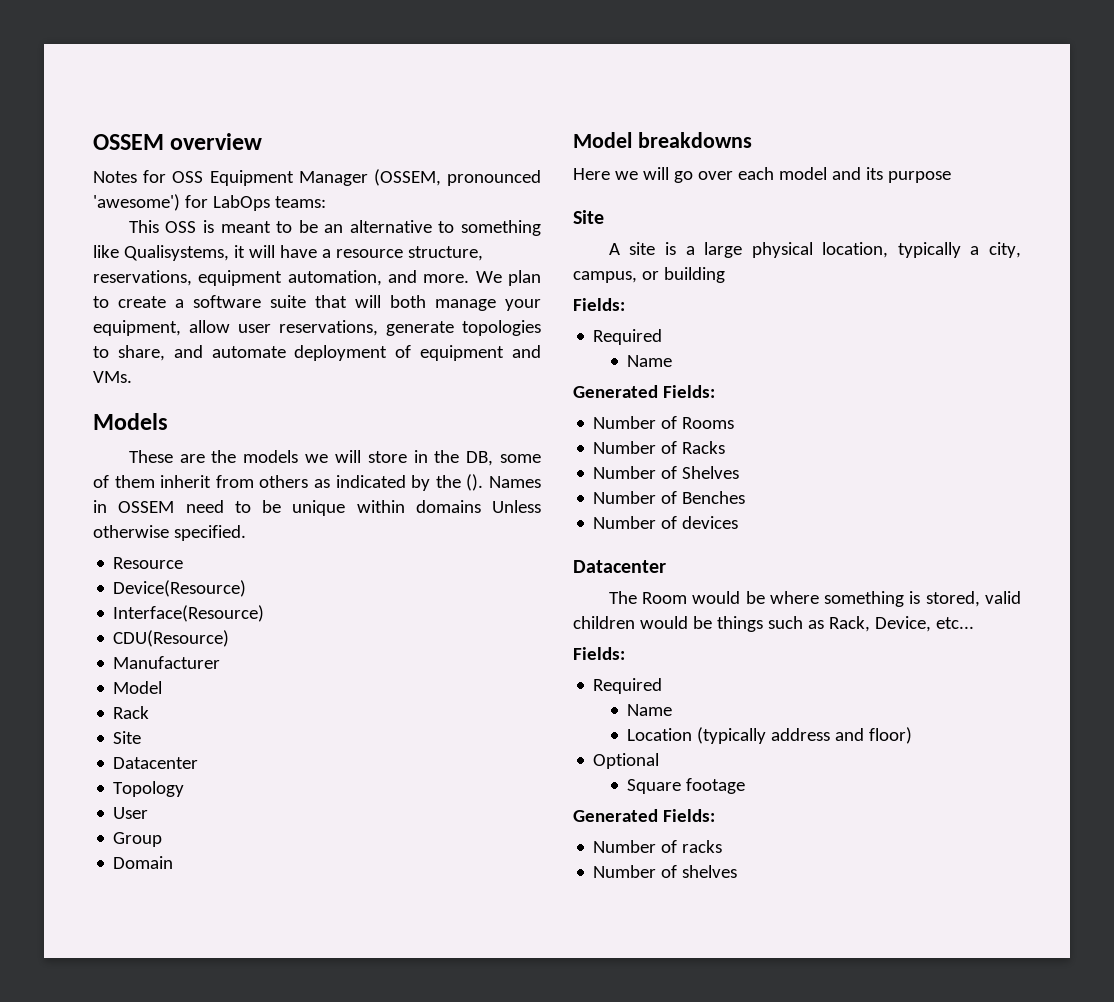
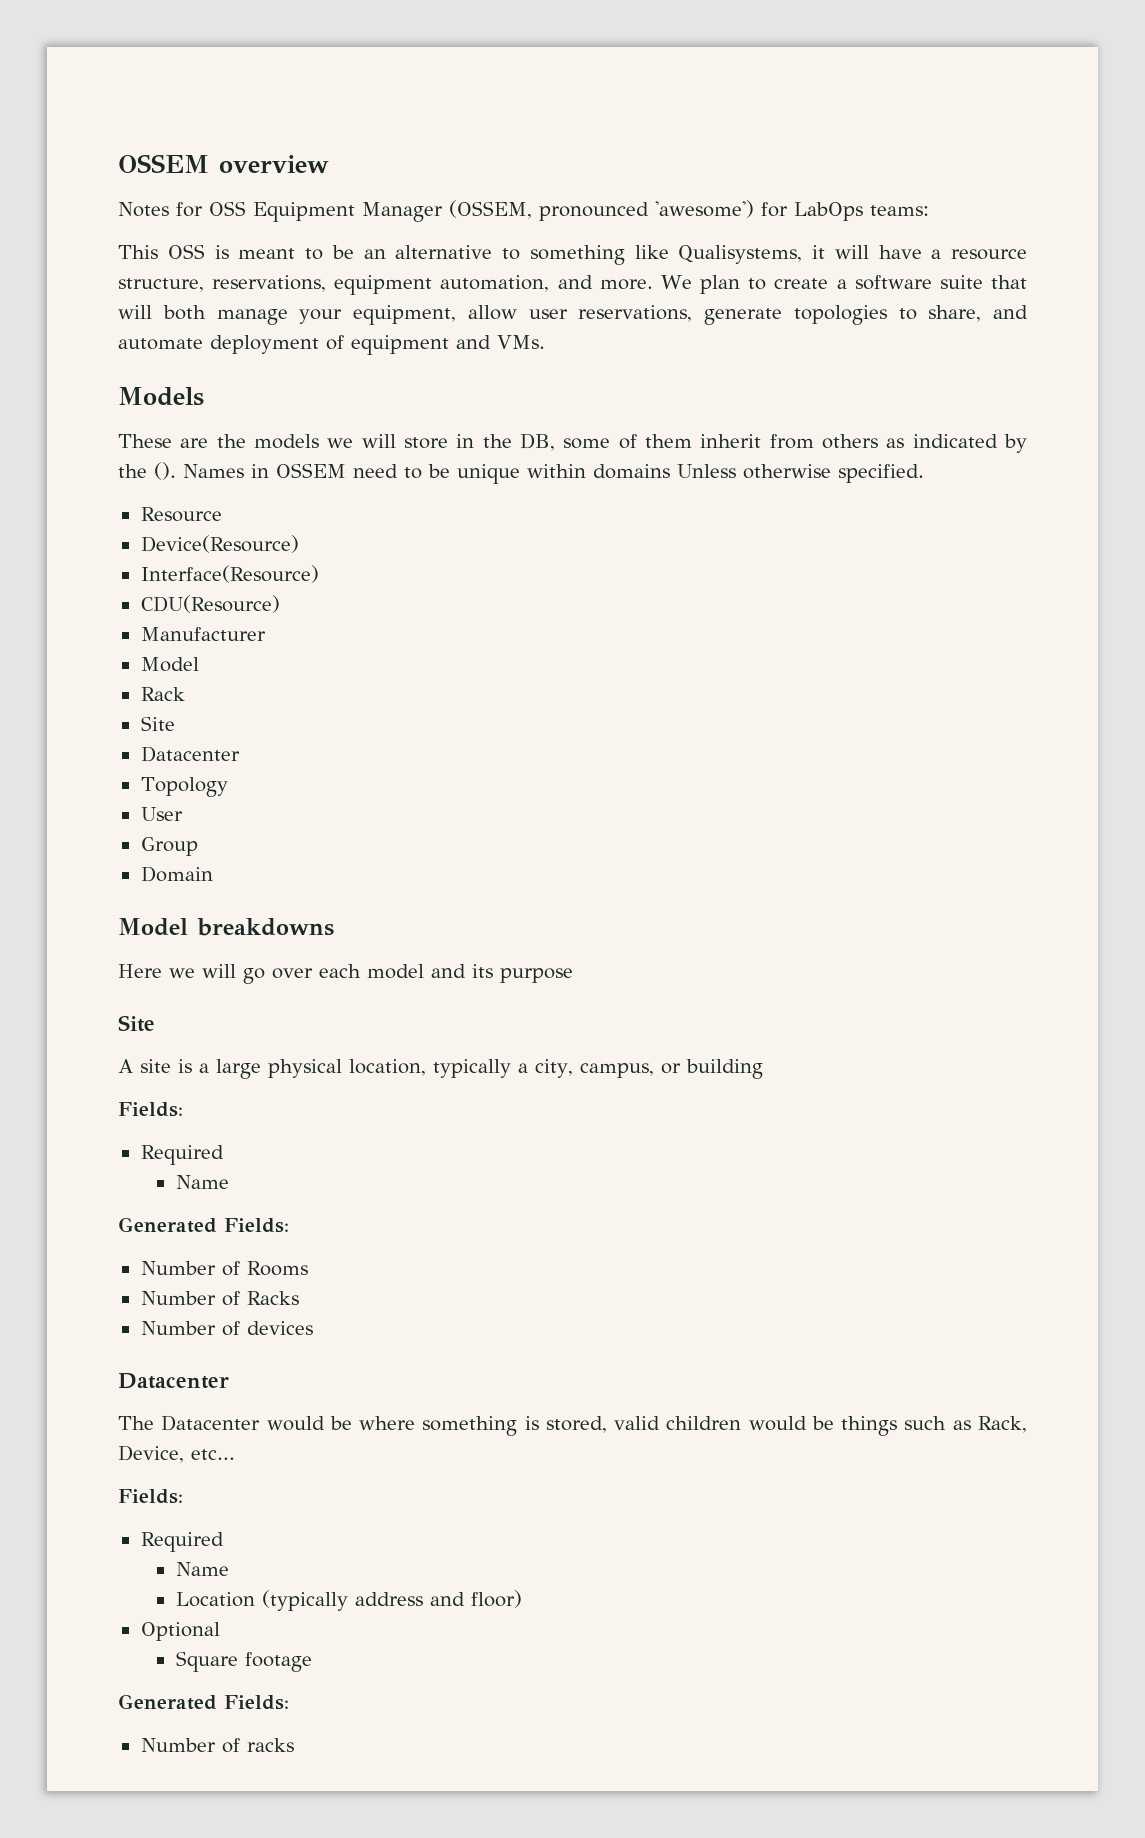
[593,466,740,479] [593,491,746,504] // Number of Shelves // Number of Benches -> (299, 1298) none
[642,592,688,604] Room -> [161,1415,261,1431] Datacenter
[593,865,738,878] // Number of shelves -> (294, 1745) none

